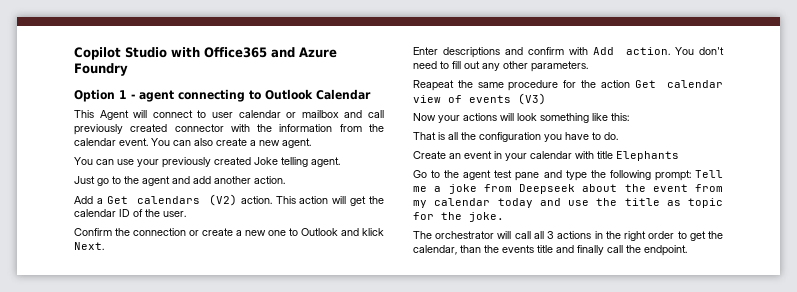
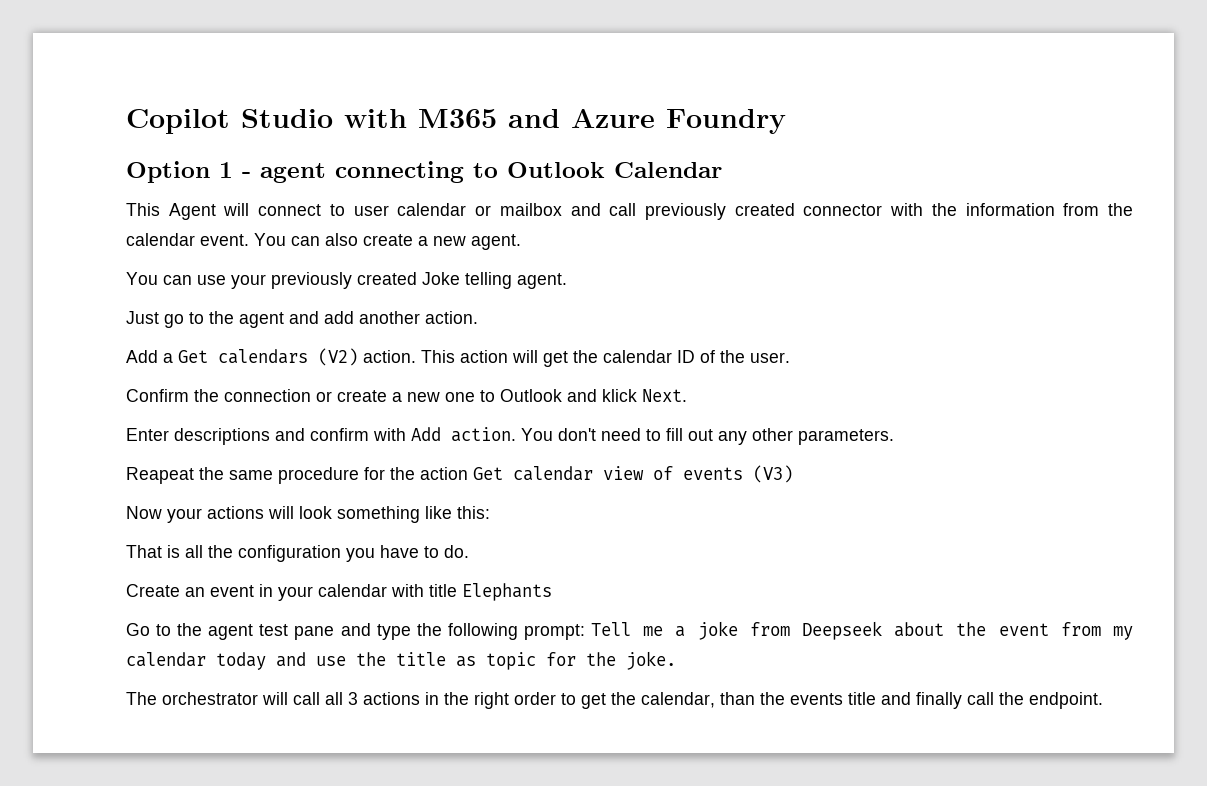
[204,47,267,58] Office365 -> [418,109,497,128] M365

